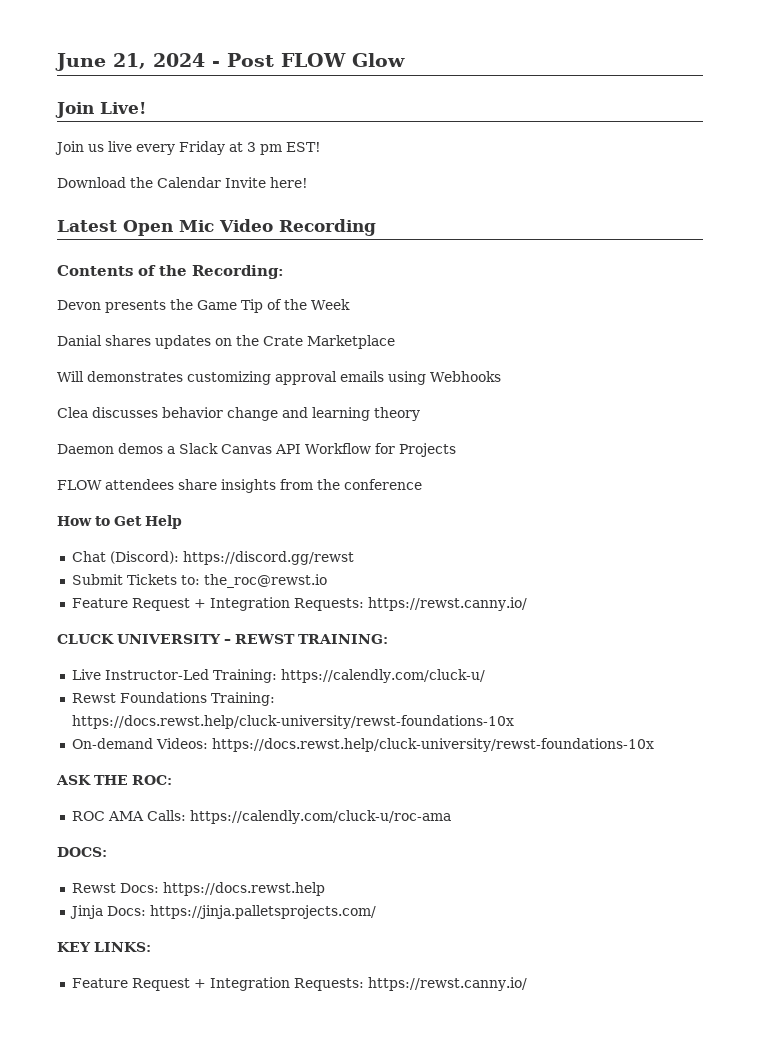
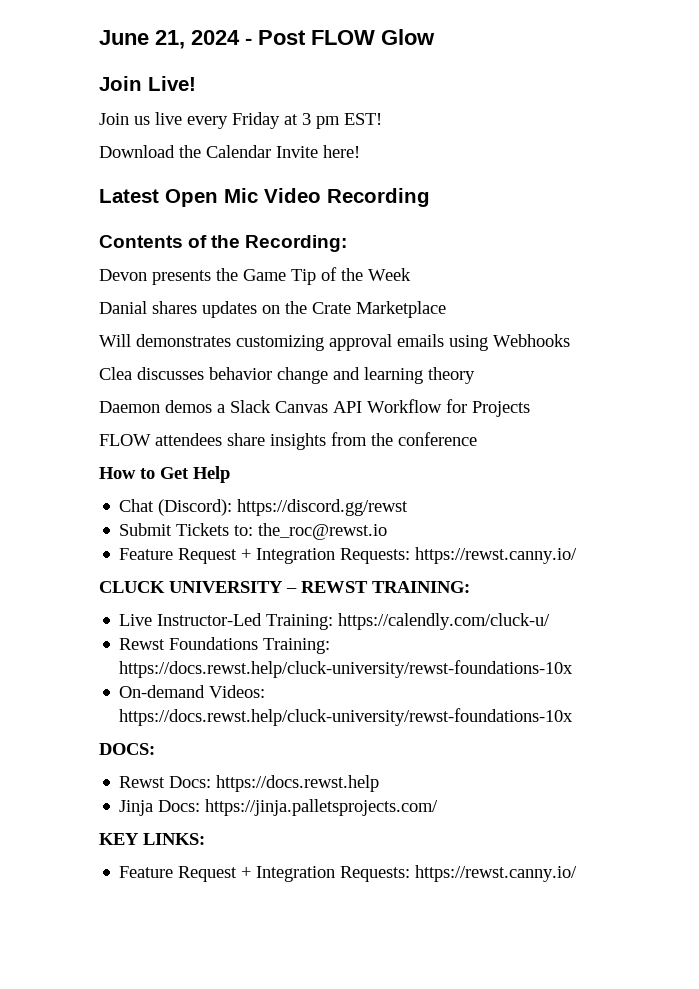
[56,775,172,785] [71,810,451,824] // ASK THE ROC: // ROC AMA Calls: https://calendly.com/cluck-u/roc-ama -> (574, 717) none

